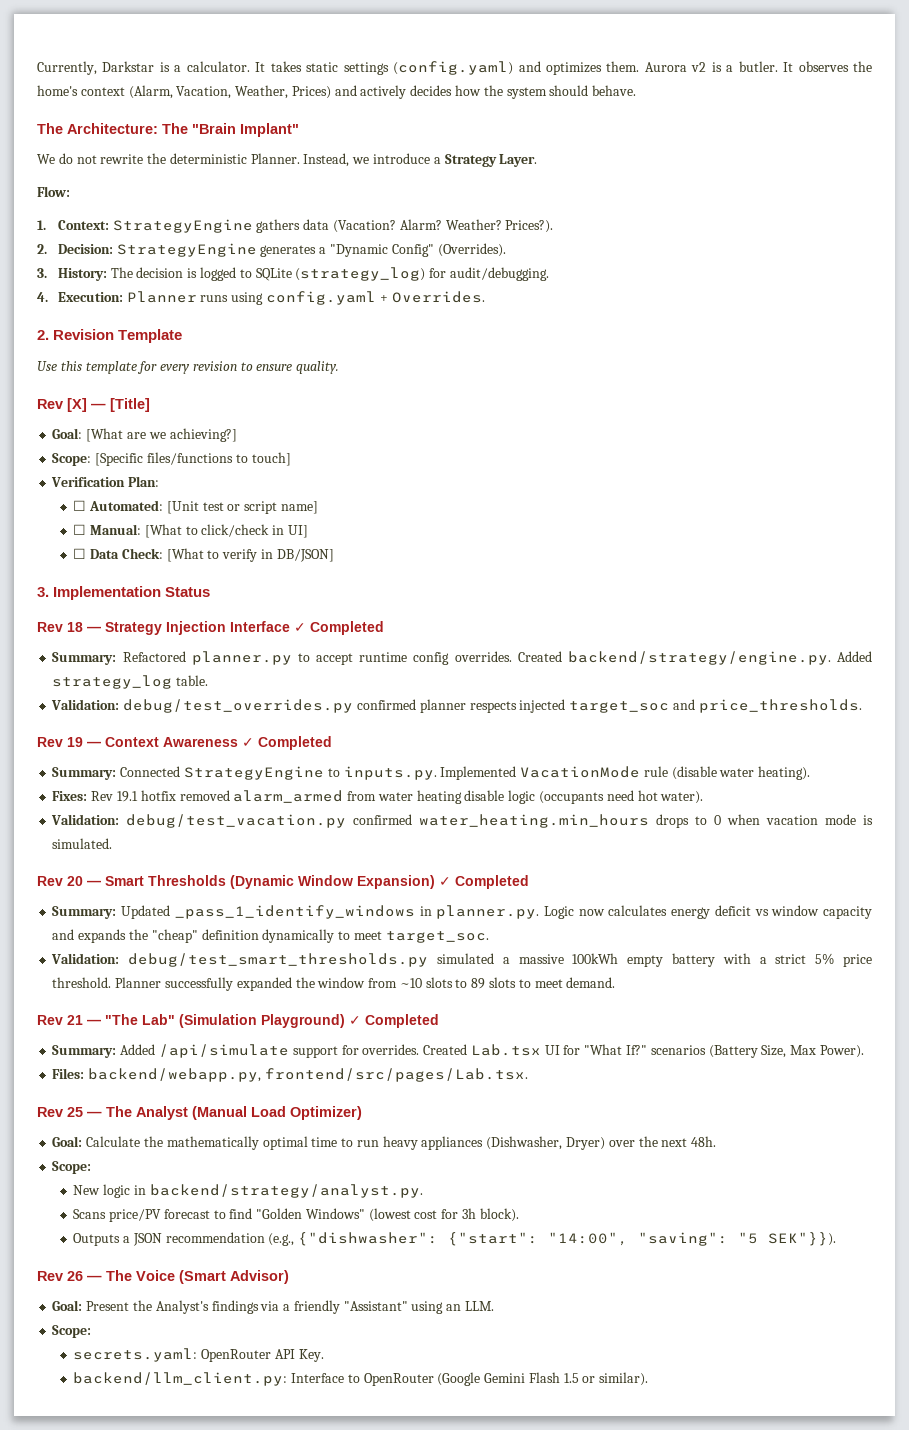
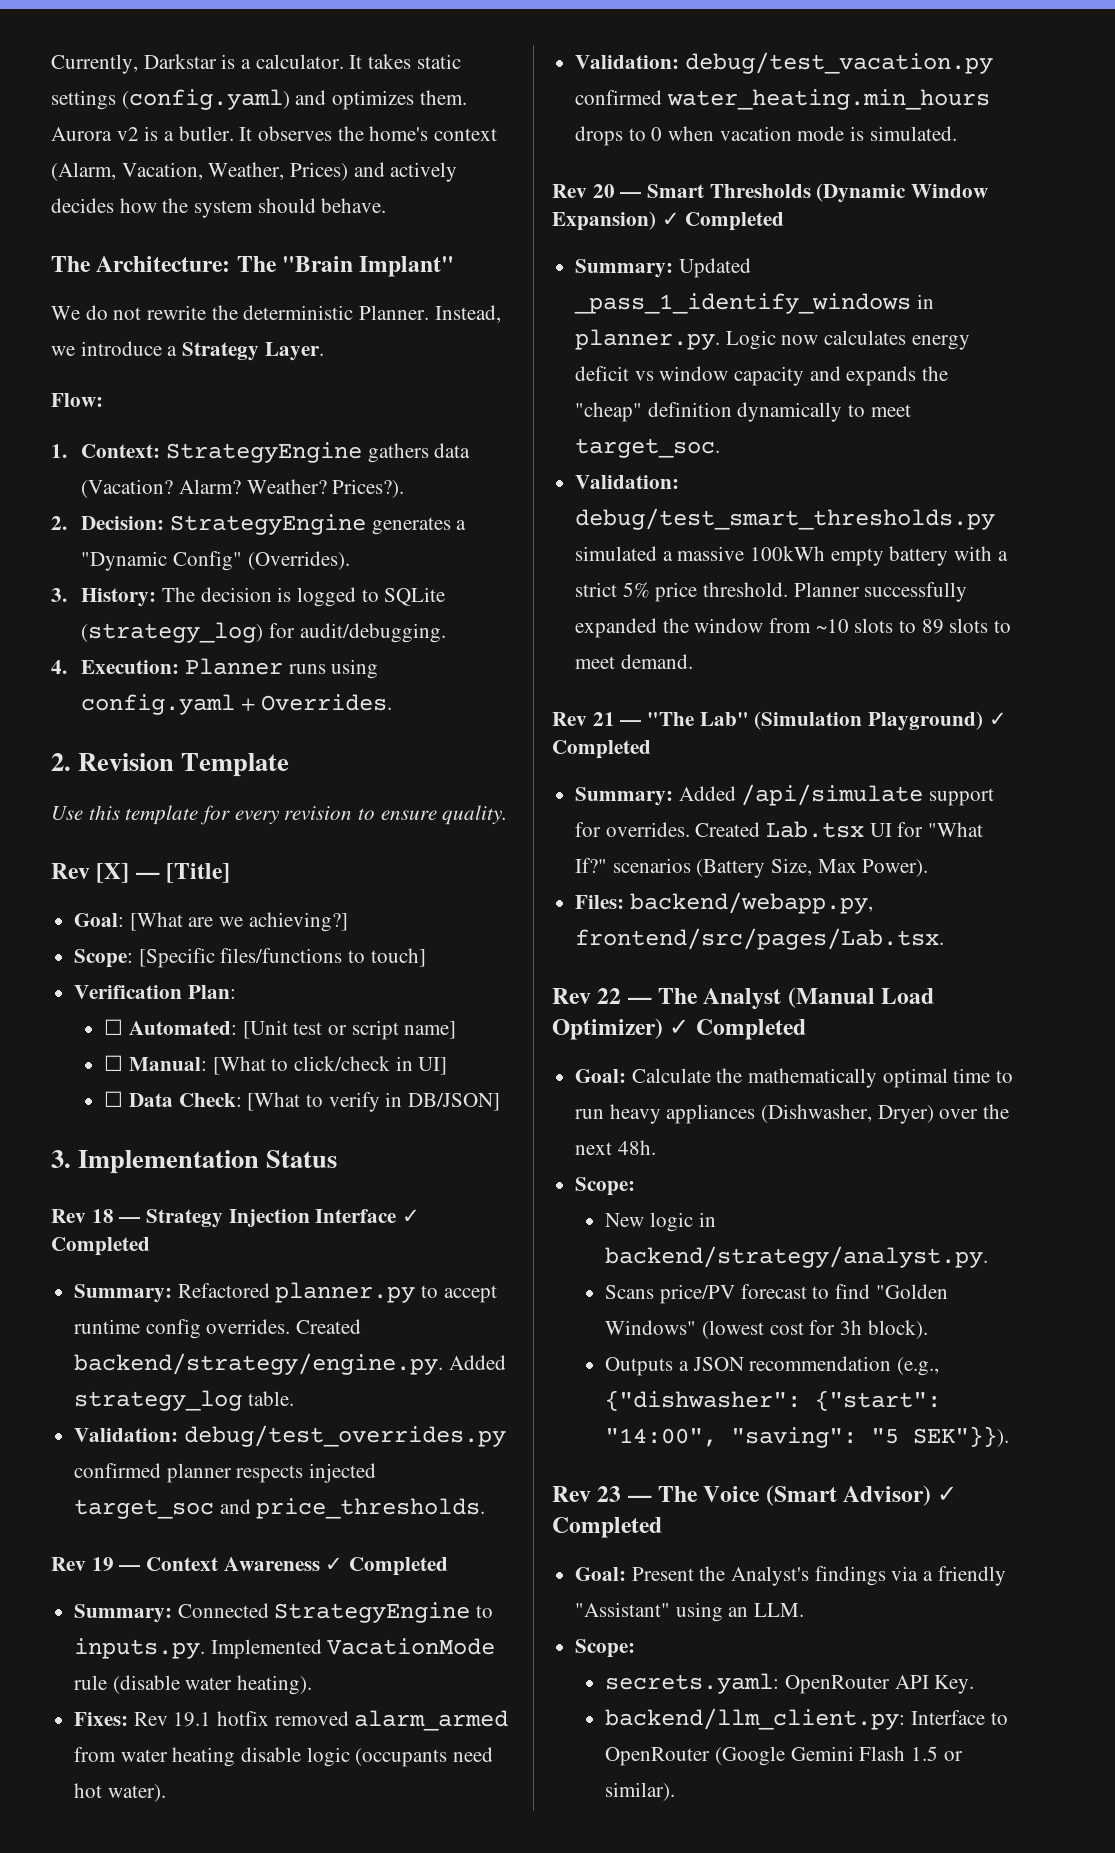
[67,1107,83,1117] 25 -> [597,988,622,1004] 22
(362, 1113) none -> [669,1019,806,1040] ✓ Completed
[67,1271,83,1281] 26 -> [597,1486,622,1502] 23
(289, 1277) none -> [937,1486,958,1502] [552,1517,662,1538] ✓ Completed

